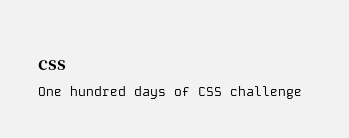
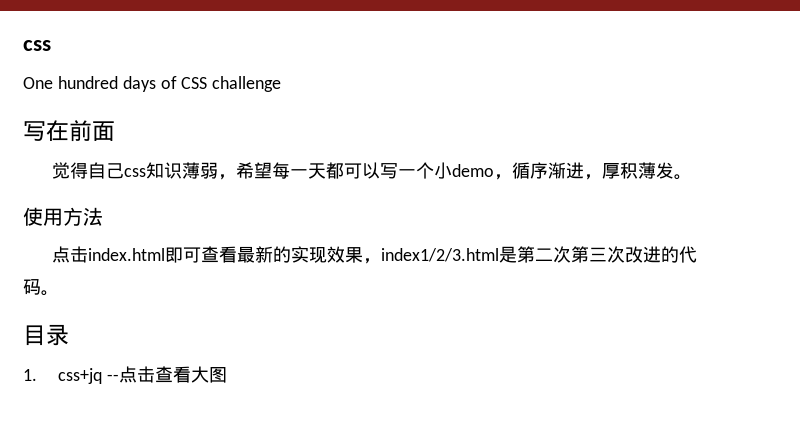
(302, 92) none -> [23,120,115,142] [52,162,693,180] [23,207,103,226] [52,246,698,264] [23,279,59,296] [23,324,69,346] [23,366,227,384] // 写在前面 // 觉得自己css知识薄弱，希望每一天都可以写一个小demo，循序渐进，厚积薄发。 // 使用方法 // 点击index.html即可查看最新的实现效果，index1/2/3.html是第二次第三次改进的代码。 // 目录 // 1. css+jq --点击查看大图

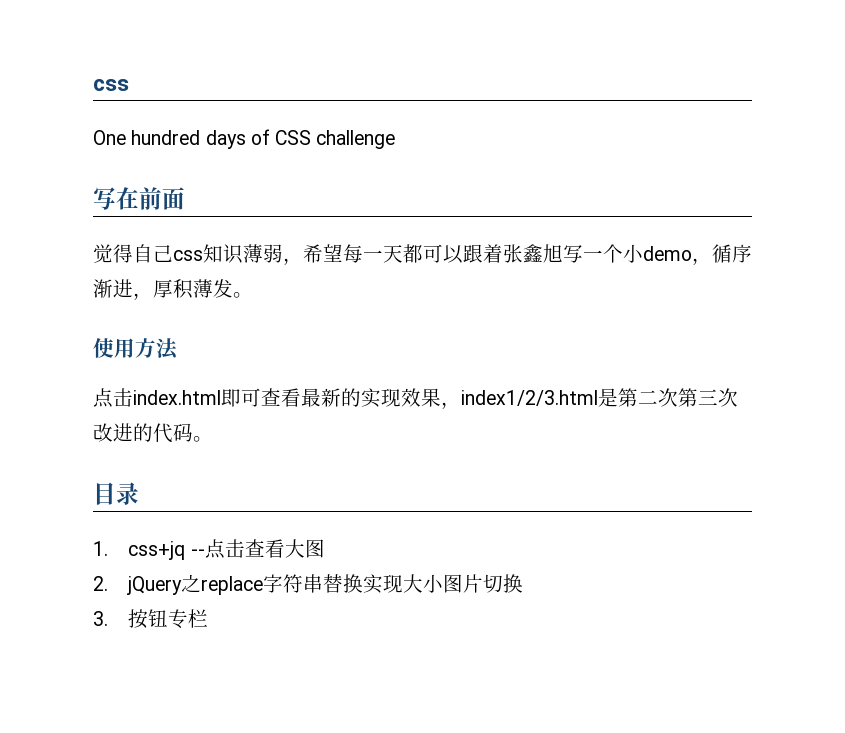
(381, 170) none -> [463,244,563,263] 跟着张鑫旭
(227, 375) none -> [93,574,524,595] [93,609,209,629] // 2. jQuery之replace字符串替换实现大小图片切换 // 3.按钮专栏

